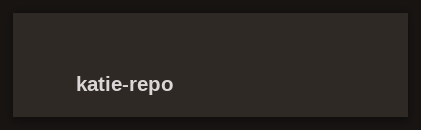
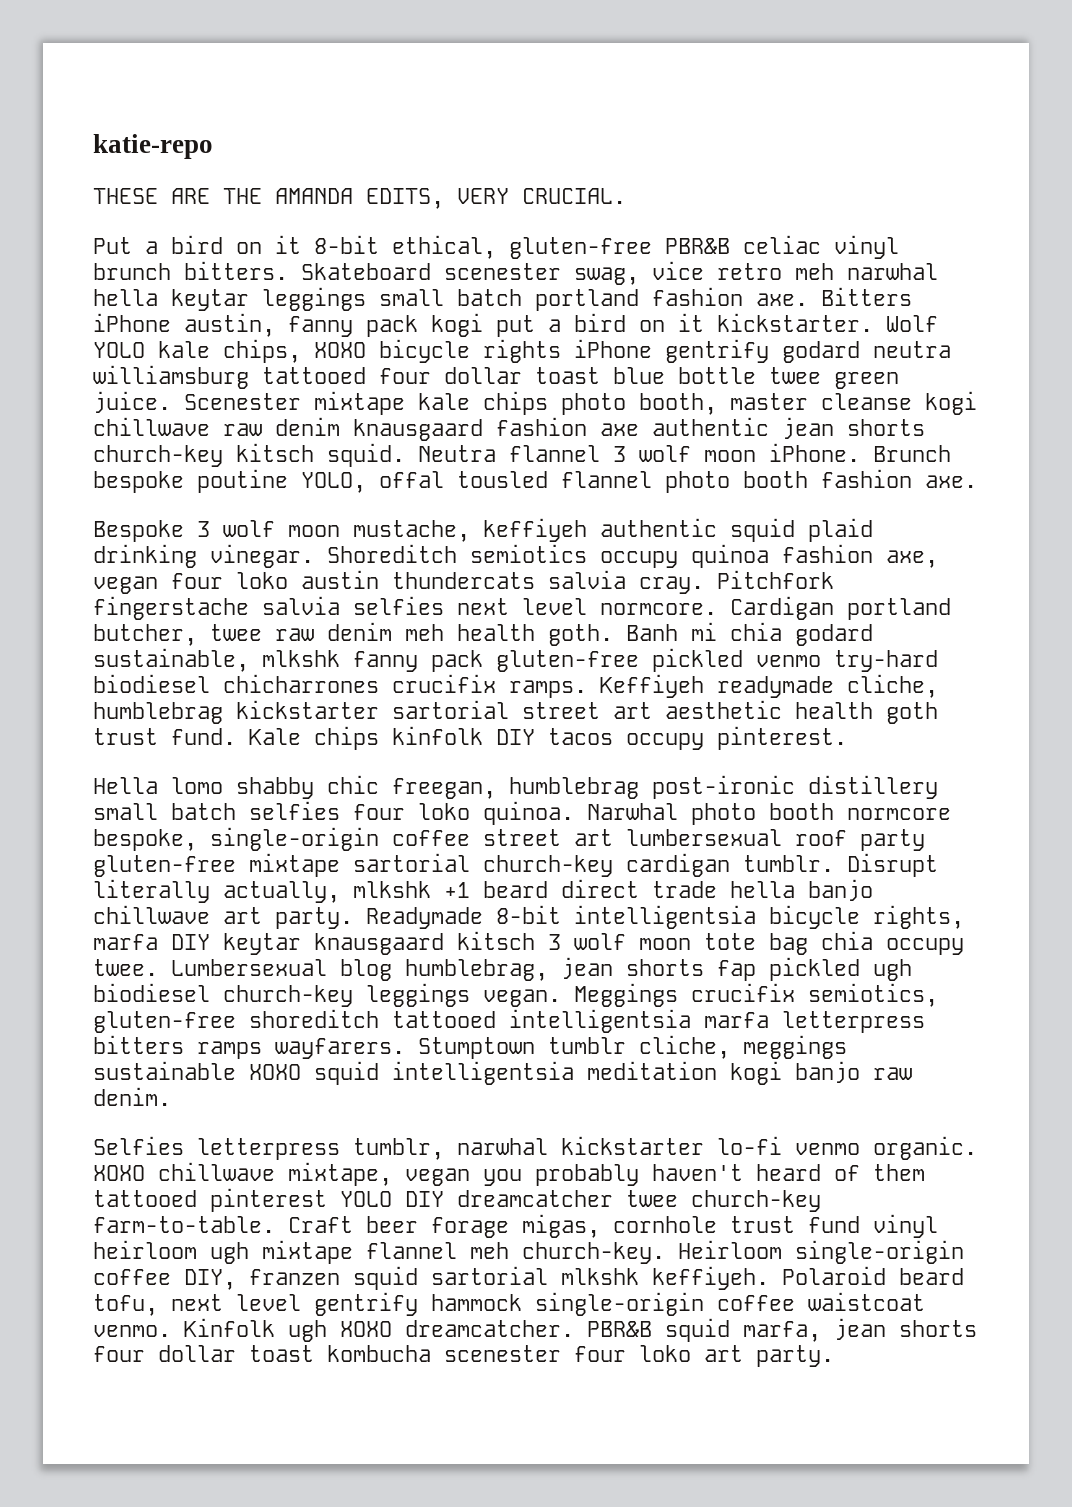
(174, 85) none -> [93,188,626,209] [93,235,899,259] [93,261,938,285] [93,287,912,311] [93,313,938,337] [93,339,951,363] [93,365,899,389] [93,391,977,415] [93,417,925,441] [93,443,951,467] [93,469,977,493] [93,518,873,542] [93,544,938,568] [93,570,834,594] [93,596,951,620] [93,622,873,646] [93,648,938,672] [93,674,938,698] [93,700,938,724] [93,726,847,750] [93,775,938,799] [93,801,951,825] [93,827,925,851] [93,853,938,877] [93,879,873,903] [93,905,964,929] [93,931,964,955] [93,957,912,981] [93,983,938,1007] [93,1009,925,1033] [93,1035,847,1059] [93,1061,912,1085] [93,1087,171,1106] [93,1136,977,1160] [93,1162,925,1186] [93,1188,821,1212] [93,1214,938,1238] [93,1240,964,1264] [93,1266,964,1290] [93,1292,925,1316] [93,1318,977,1342] [93,1345,834,1367] // THESE ARE THE AMANDA EDITS, VERY CRUCIAL. // Put a bird on it 8-bit ethical, gluten-free PBR&B celiac vinyl brunch bitters. Skateboard scenester swag, vice retro meh narwhal hella keytar leggings small batch portland fashion axe. Bitters iPhone austin, fanny pack kogi put a bird on it kickstarter. Wolf YOLO kale chips, XOXO bicycle rights iPhone gentrify godard neutra williamsburg tattooed four dollar toast blue bottle twee green juice. Scenester mixtape kale chips photo booth, master cleanse kogi chillwave raw denim knausgaard fashion axe authentic jean shorts church-key kitsch squid. Neutra flannel 3 wolf moon iPhone. Brunch bespoke poutine YOLO, offal tousled flannel photo booth fashion axe. // Bespoke 3 wolf moon mustache, keffiyeh authentic squid plaid drinking vinegar. Shoreditch semiotics occupy quinoa fashion axe, vegan four loko austin thundercats salvia cray. Pitchfork fingerstache salvia selfies next level normcore. Cardigan portland butcher, twee raw denim meh health goth. Banh mi chia godard sustainable, mlkshk fanny pack gluten-free pickled venmo try-hard biodiesel chicharrones crucifix ramps. Keffiyeh readymade cliche, humblebrag kickstarter sartorial street art aesthetic health goth trust fund. Kale chips kinfolk DIY tacos occupy pinterest. // Hella lomo shabby chic freegan, humblebrag post-ironic distillery small batch selfies four loko quinoa. Narwhal photo booth normcore bespoke, single-origin coffee street art lumbersexual roof party gluten-free mixtape sartorial church-key cardigan tumblr. Disrupt literally actually, mlkshk +1 beard direct trade hella banjo chillwave art party. Readymade 8-bit intelligentsia bicycle rights, marfa DIY keytar knausgaard kitsch 3 wolf moon tote bag chia occupy twee. Lumbersexual blog humblebrag, jean shorts fap pickled ugh biodiesel church-key leggings vegan. Meggings crucifix semiotics, gluten-free shoreditch tattooed intelligentsia marfa letterpress bitters ramps wayfarers. Stumptown tumblr cliche, meggings sustainable XOXO squid intelligentsia meditation kogi banjo raw denim. // Selfies letterpress tumblr, narwhal kickstarter lo-fi venmo organic. XOXO chillwave mixtape, vegan you probably haven't heard of them tattooed pinterest YOLO DIY dreamcatcher twee church-key farm-to-table. Craft beer forage migas, cornhole trust fund vinyl heirloom ugh mixtape flannel meh church-key. Heirloom single-origin coffee DIY, franzen squid sartorial mlkshk keffiyeh. Polaroid beard tofu, next level gentrify hammock single-origin coffee waistcoat venmo. Kinfolk ugh XOXO dreamcatcher. PBR&B squid marfa, jean shorts four dollar toast kombucha scenester four loko art party.

